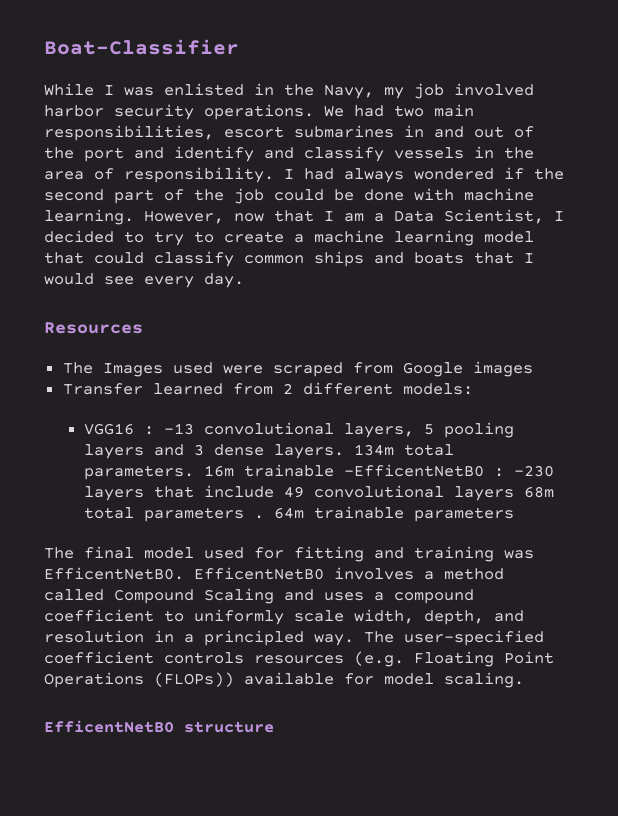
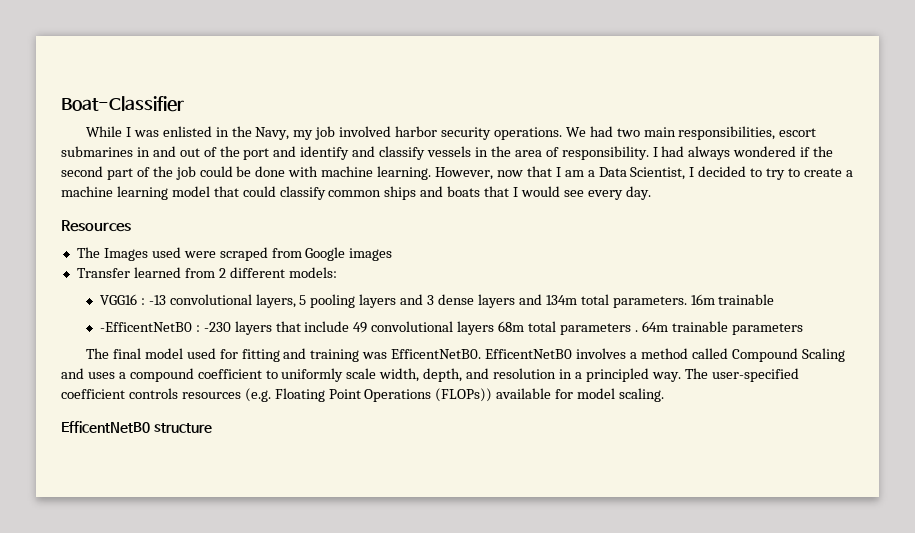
[274,444,345,459] layers. -> [477,294,542,308] layers and
(335, 470) none -> (775, 299) //

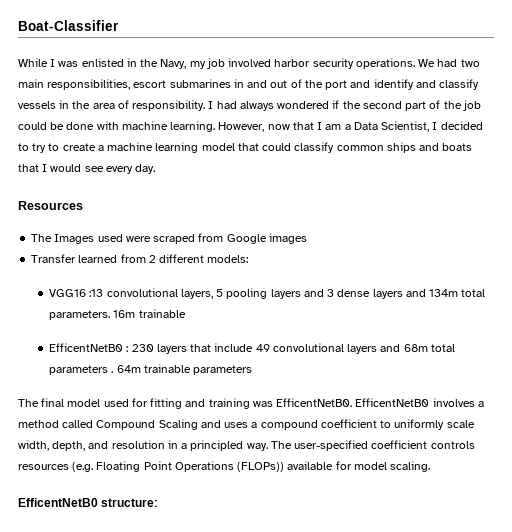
[140,295,166,305] : -13 -> [89,289,104,297] :13
[99,322,231,332] -EfficentNetB0 : -230 -> [49,343,154,352] EfficentNetB0 : 230
(495, 328) none -> [380,344,401,352] and
[153,423,212,433] structure -> [101,498,159,507] structure:

